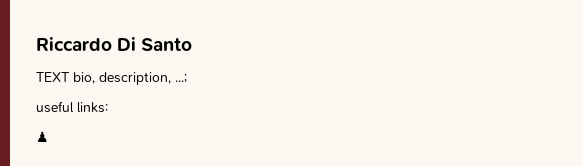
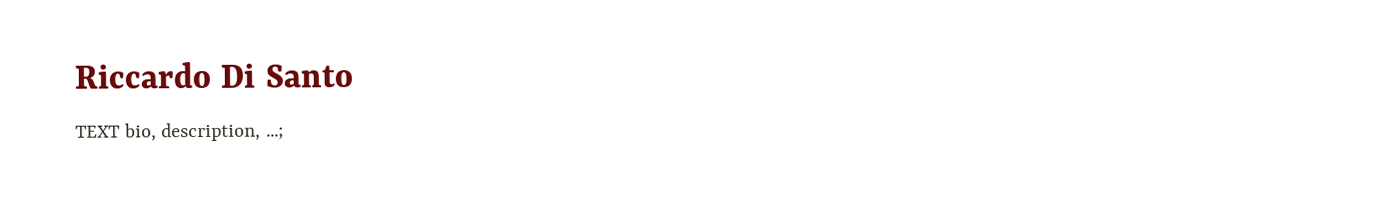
[36,101,108,113] [36,131,49,142] // useful links: // ♟ -> (285, 133) none

